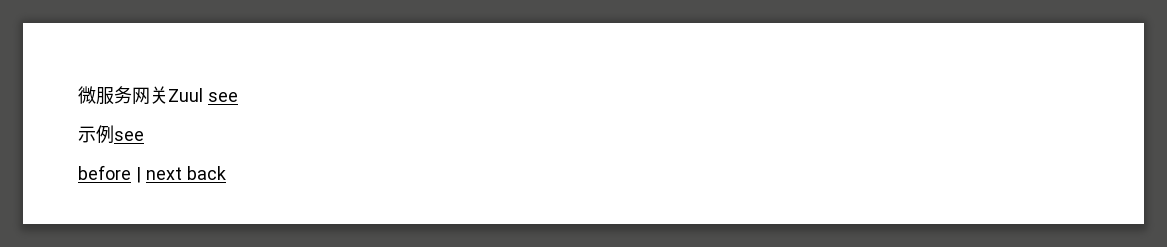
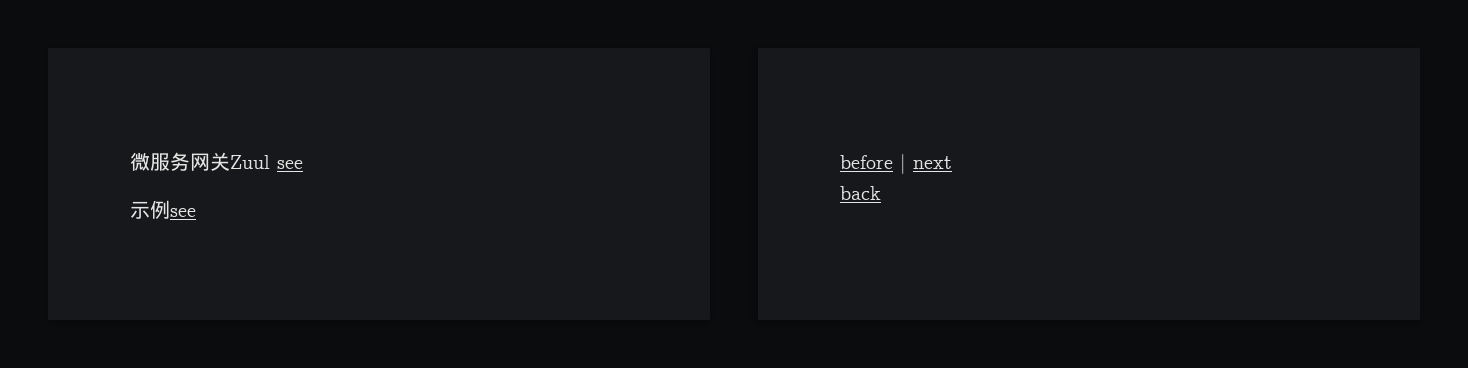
(182, 173) none -> (952, 162) //

